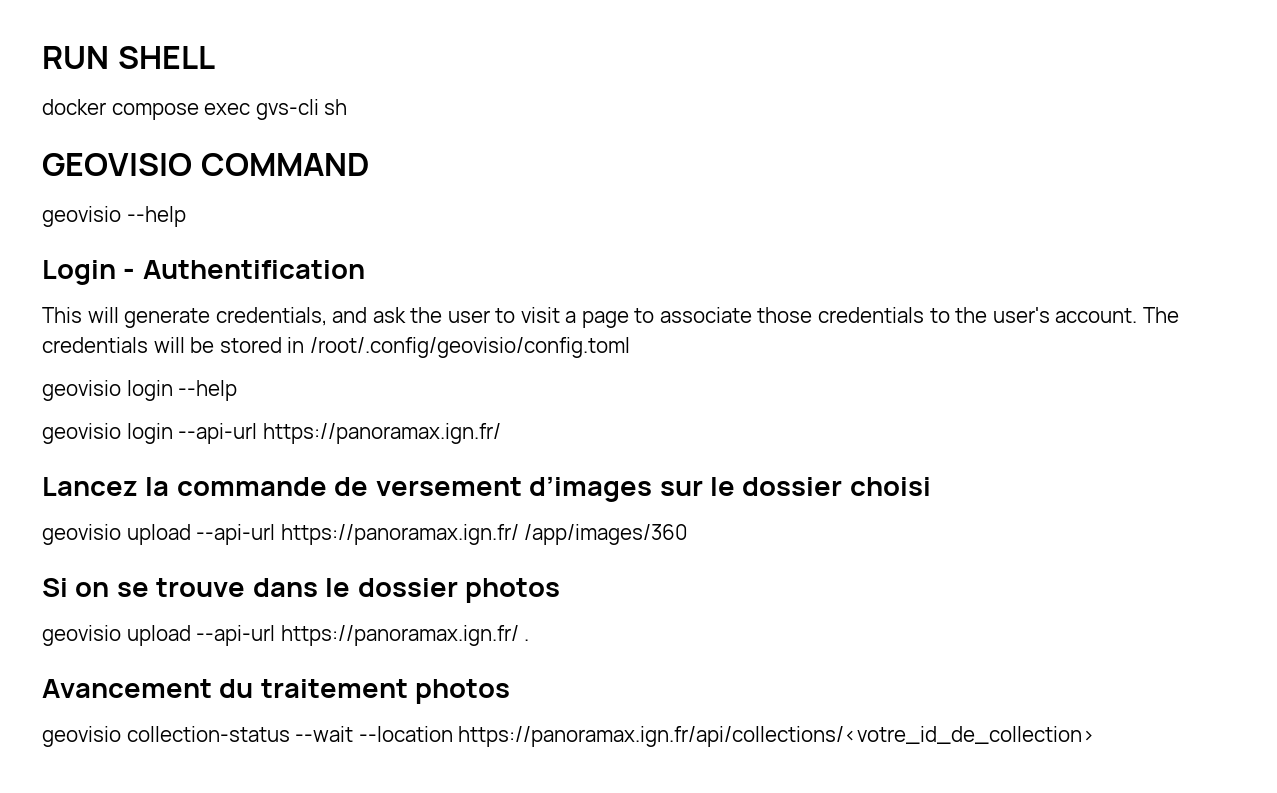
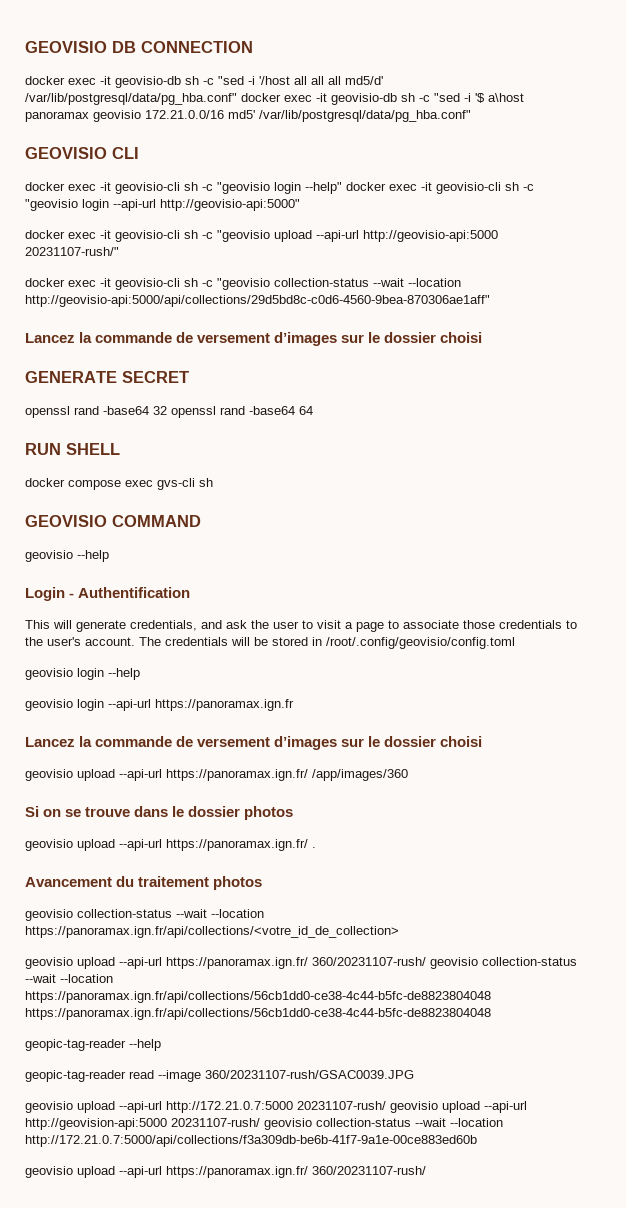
(42, 57) none -> [25,41,253,53] [25,76,383,88] [25,93,524,105] [25,110,471,122] [25,147,139,159] [25,182,534,194] [25,199,300,211] [25,230,498,242] [25,247,119,256] [25,278,461,290] [25,295,490,307] [25,332,483,346] [25,371,189,383] [25,406,313,418] GEOVISIO DB CONNECTION // docker exec -it geovisio-db sh -c "sed -i '/host all all all md5/d' /var/lib/postgresql/data/pg_hba.conf" docker exec -it geovisio-db sh -c "sed -i '$ a\host panoramax geovisio 172.21.0.0/16 md5' /var/lib/postgresql/data/pg_hba.conf" // GEOVISIO CLI // docker exec -it geovisio-cli sh -c "geovisio login --help" docker exec -it geovisio-cli sh -c "geovisio login --api-url http://geovisio-api:5000" // docker exec -it geovisio-cli sh -c "geovisio upload --api-url http://geovisio-api:5000 20231107-rush/" // docker exec -it geovisio-cli sh -c "geovisio collection-status --wait --location http://geovisio-api:5000/api/collections/29d5bd8c-c0d6-4560-9bea-870306ae1aff" // Lancez la commande de versement d’images sur le dossier choisi // GENERATE SECRET // openssl rand -base64 32 openssl rand -base64 64 //
[262,423,501,444] https://panoramax.ign.fr/ -> [155,699,294,711] https://panoramax.ign.fr
(1096, 736) none -> [25,957,577,969] [25,974,113,983] [25,991,491,1003] [25,1008,491,1020] [25,1039,161,1051] [25,1070,414,1082] [25,1101,527,1113] [25,1118,503,1130] [25,1135,477,1147] [25,1166,426,1178] // geovisio upload --api-url https://panoramax.ign.fr/ 360/20231107-rush/ geovisio collection-status --wait --location https://panoramax.ign.fr/api/collections/56cb1dd0-ce38-4c44-b5fc-de8823804048 https://panoramax.ign.fr/api/collections/56cb1dd0-ce38-4c44-b5fc-de8823804048 // geopic-tag-reader --help // geopic-tag-reader read --image 360/20231107-rush/GSAC0039.JPG // geovisio upload --api-url http://172.21.0.7:5000 20231107-rush/ geovisio upload --api-url http://geovision-api:5000 20231107-rush/ geovisio collection-status --wait --location http://172.21.0.7:5000/api/collections/f3a309db-be6b-41f7-9a1e-00ce883ed60b // geovisio upload --api-url https://panoramax.ign.fr/ 360/20231107-rush/

